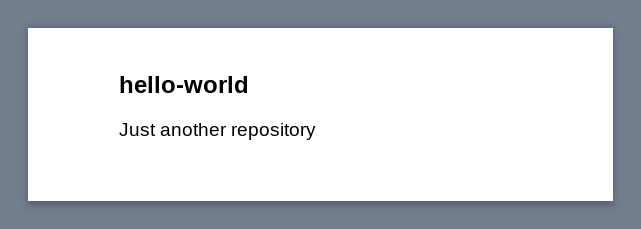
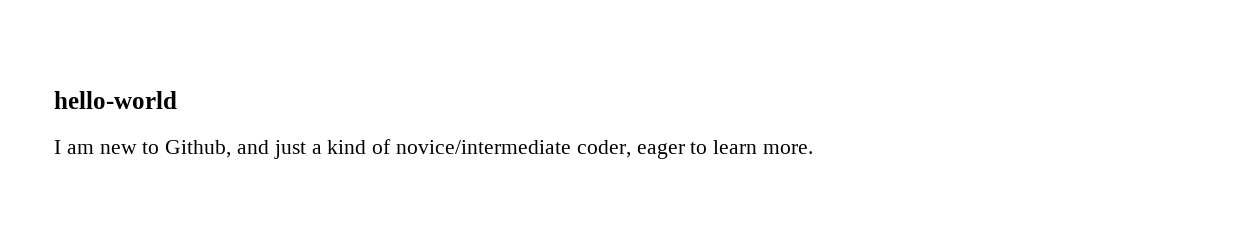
[119,123,317,140] Just another repository -> [54,139,814,159] I am new to Github, and just a kind of novice/intermediate coder, eager to learn more.

